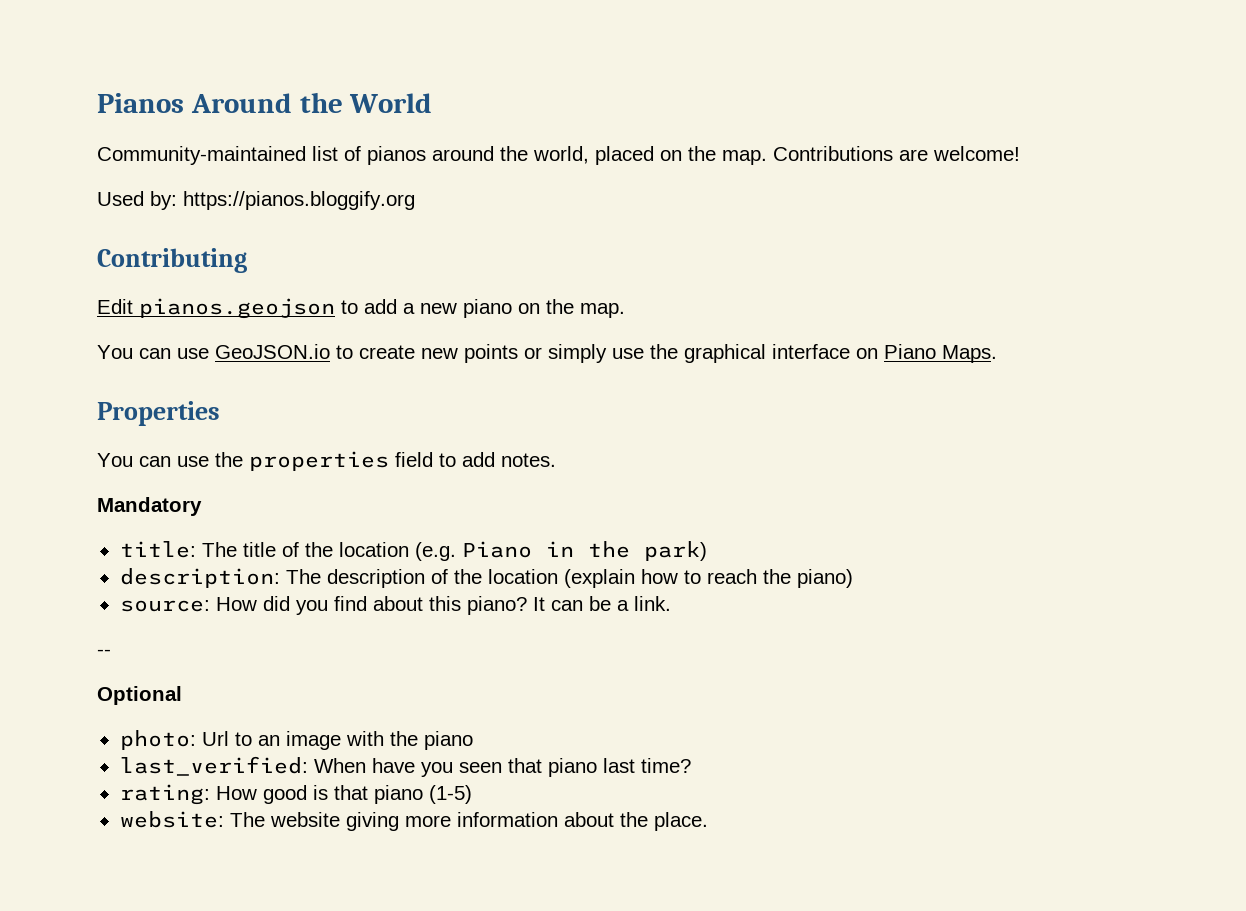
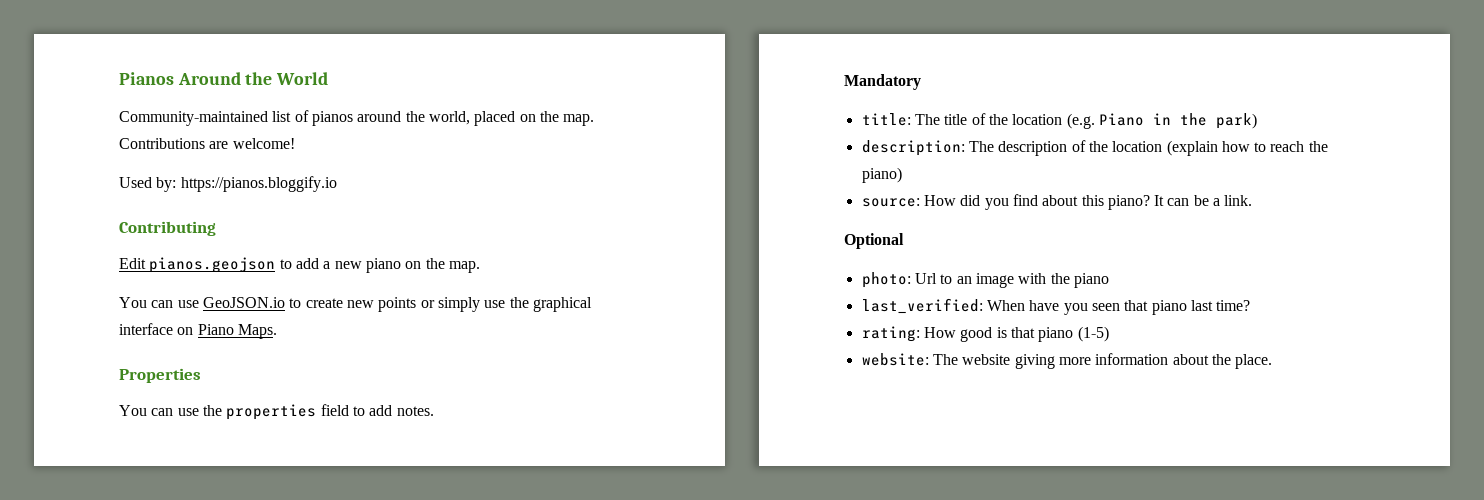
[183,191,415,210] https://pianos.bloggify.org -> [180,176,337,192] https://pianos.bloggify.io
[97,649,111,656] // -- -> (1253, 200) none

